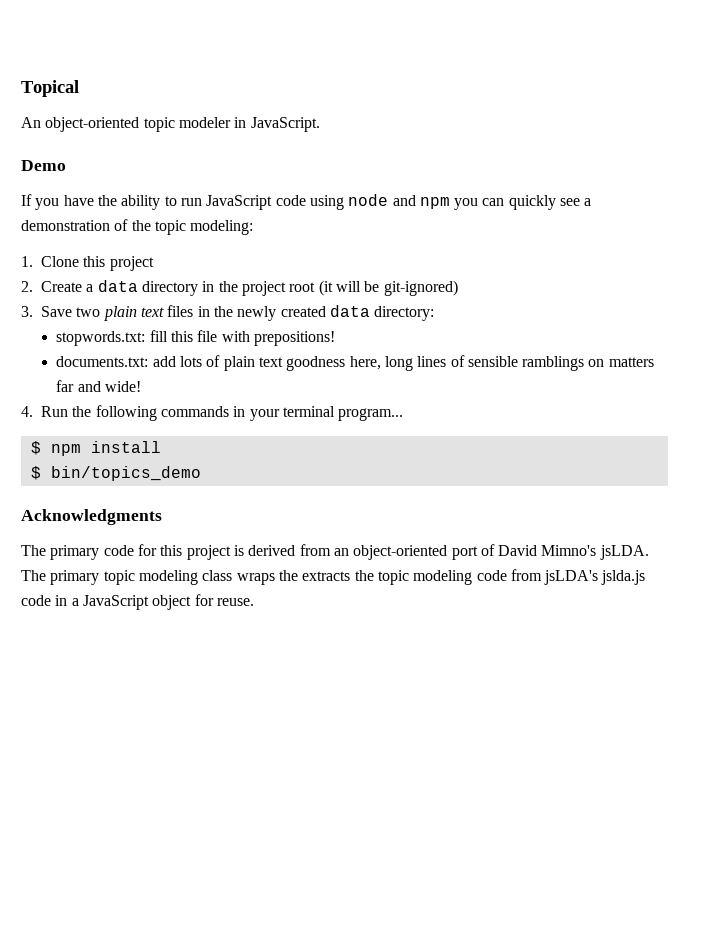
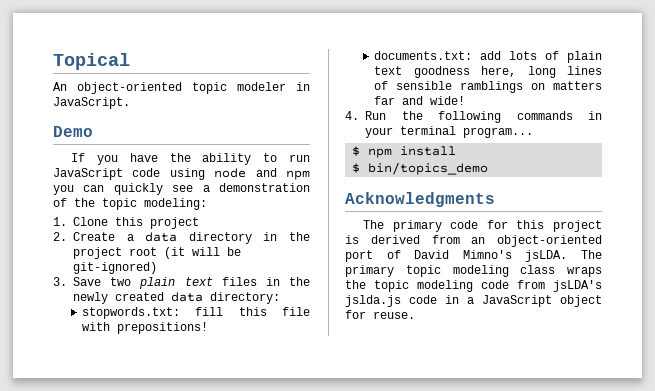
[302,570,374,581] extracts the -> (366, 284) none

